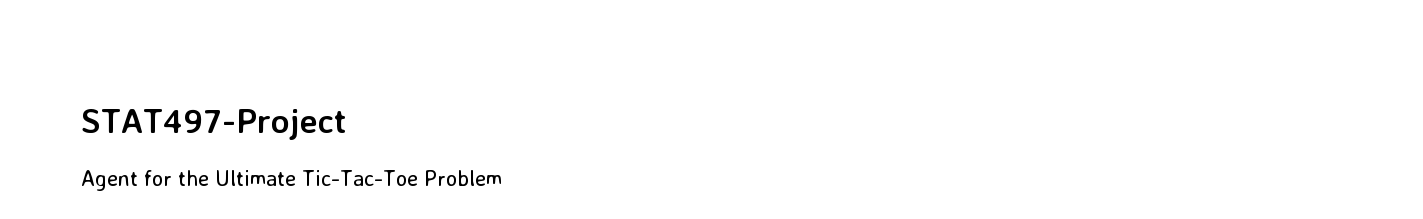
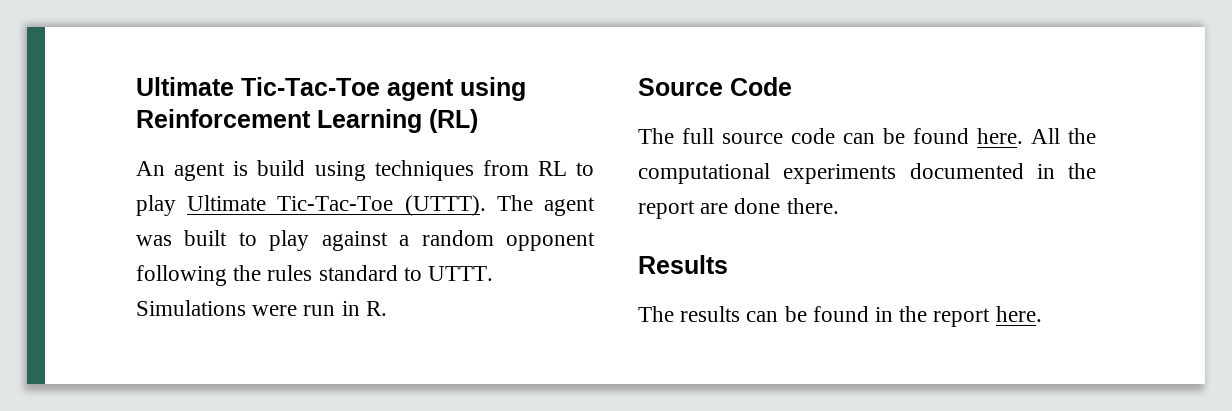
[81,109,346,140] [81,170,502,191] STAT497-Project // Agent for the Ultimate Tic-Tac-Toe Problem -> [136,77,526,101] [136,109,478,133] [136,160,594,181] [136,195,595,216] [136,230,595,251] [136,265,494,286] [136,300,387,316] [638,77,792,96] [638,128,1096,144] [638,163,1096,184] [638,198,839,219] [638,255,728,274] [638,306,1042,327] Ultimate Tic-Tac-Toe agent using Reinforcement Learning (RL) // An agent is build using techniques from RL to play Ultimate Tic-Tac-Toe (UTTT). The agent was built to play against a random opponent following the rules standard to UTTT. Simulations were run in R. // Source Code // The full source code can be found here. All the computational experiments documented in the report are done there. // Results // The results can be found in the report here.

